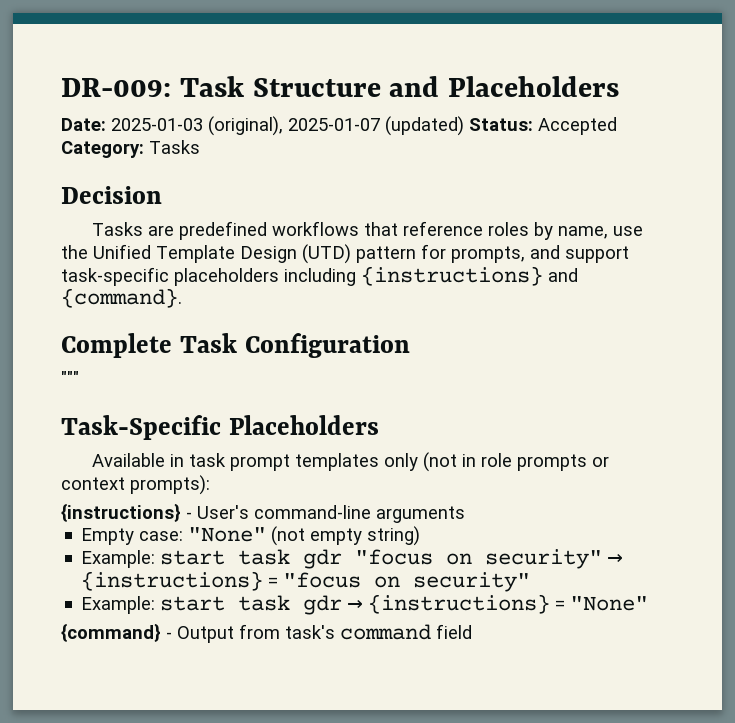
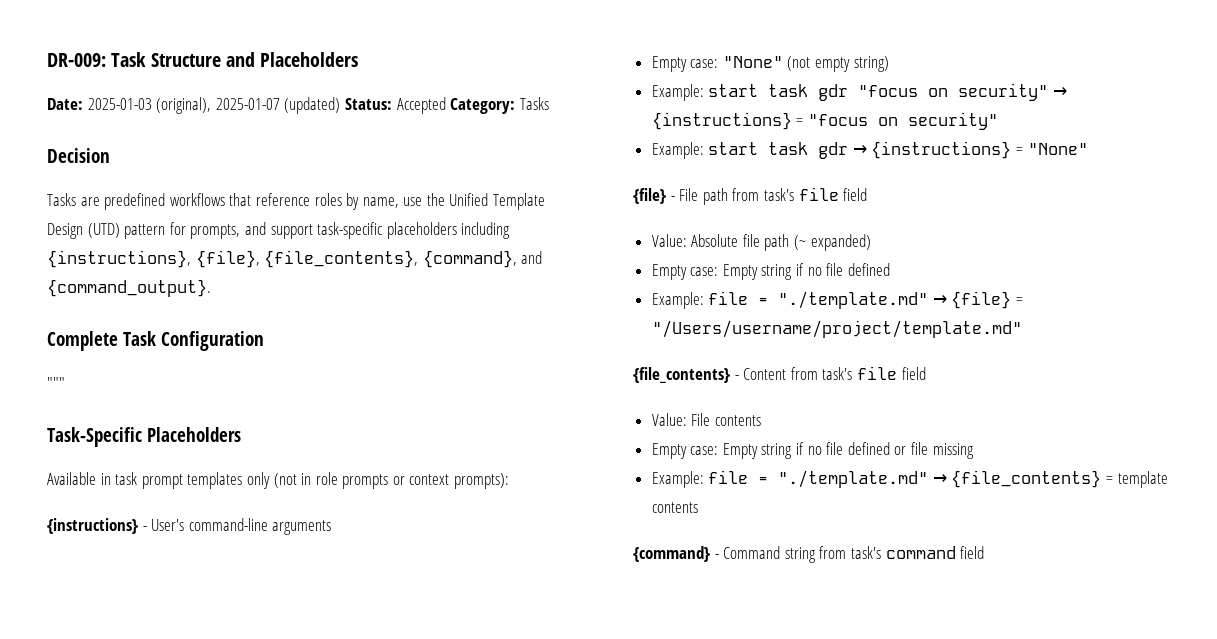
[361,266,578,286] [61,288,182,308] {instructions} and {command}. -> [47,250,543,268] [47,279,211,297] {instructions}, {file}, {file_contents}, {command}, and {command_output}.
(649, 603) none -> [633,187,868,205] [651,234,871,251] [651,263,890,280] [651,291,1024,309] [651,320,1022,338] [633,366,926,383] [651,413,761,426] [651,442,974,459] [651,470,1168,488] [651,502,698,513] // {file} - File path from task's file field // Value: Absolute file path (~ expanded) // Empty case: Empty string if no file defined // Example: file = "./template.md" → {file} = "/Users/username/project/template.md" // {file_contents} - Content from task's file field // Value: File contents // Empty case: Empty string if no file defined or file missing // Example: file = "./template.md" → {file_contents} = template contents
[177,626,234,643] Output -> [723,546,816,563] Command string

